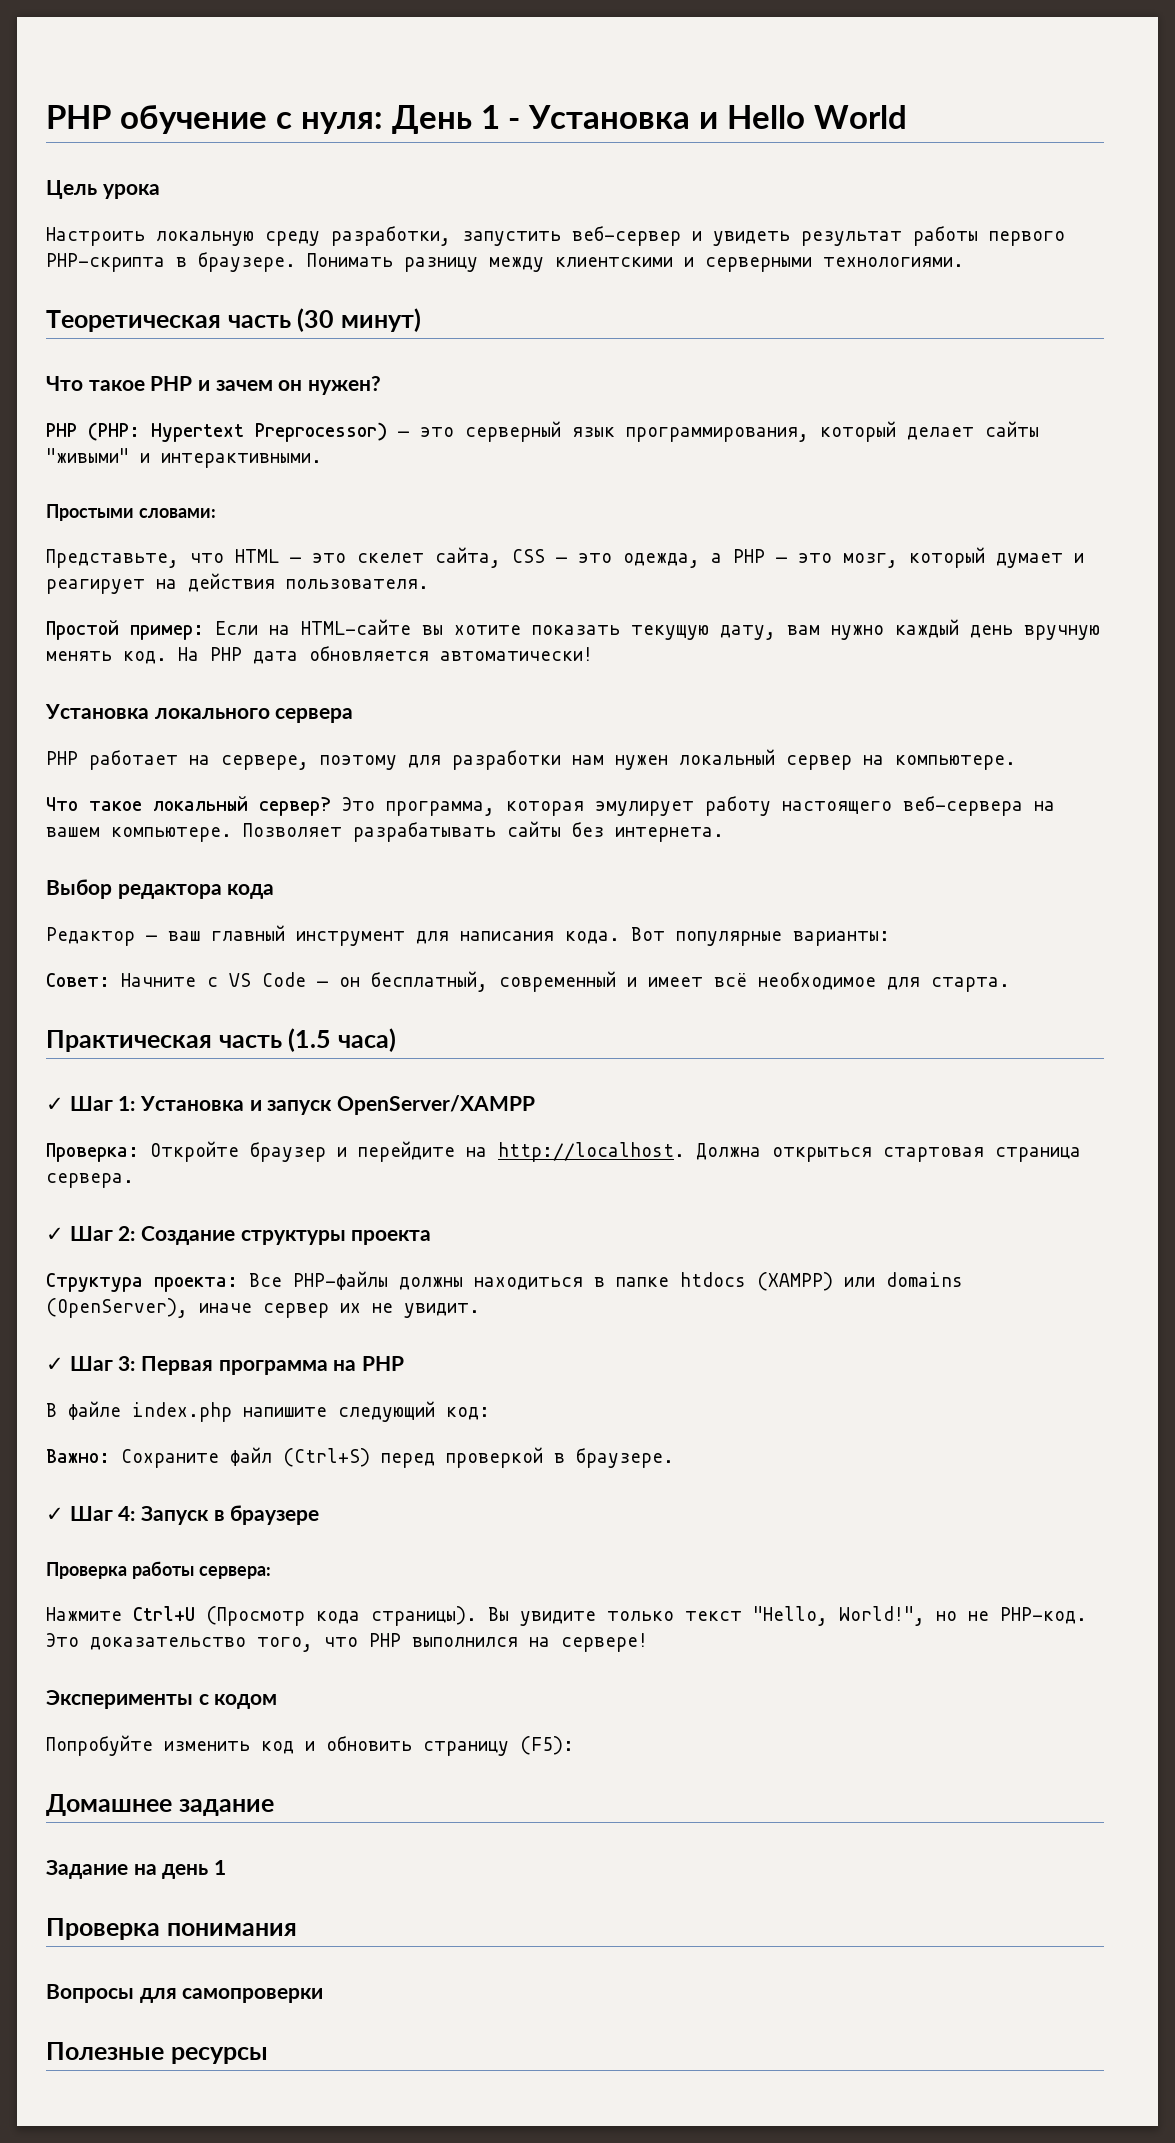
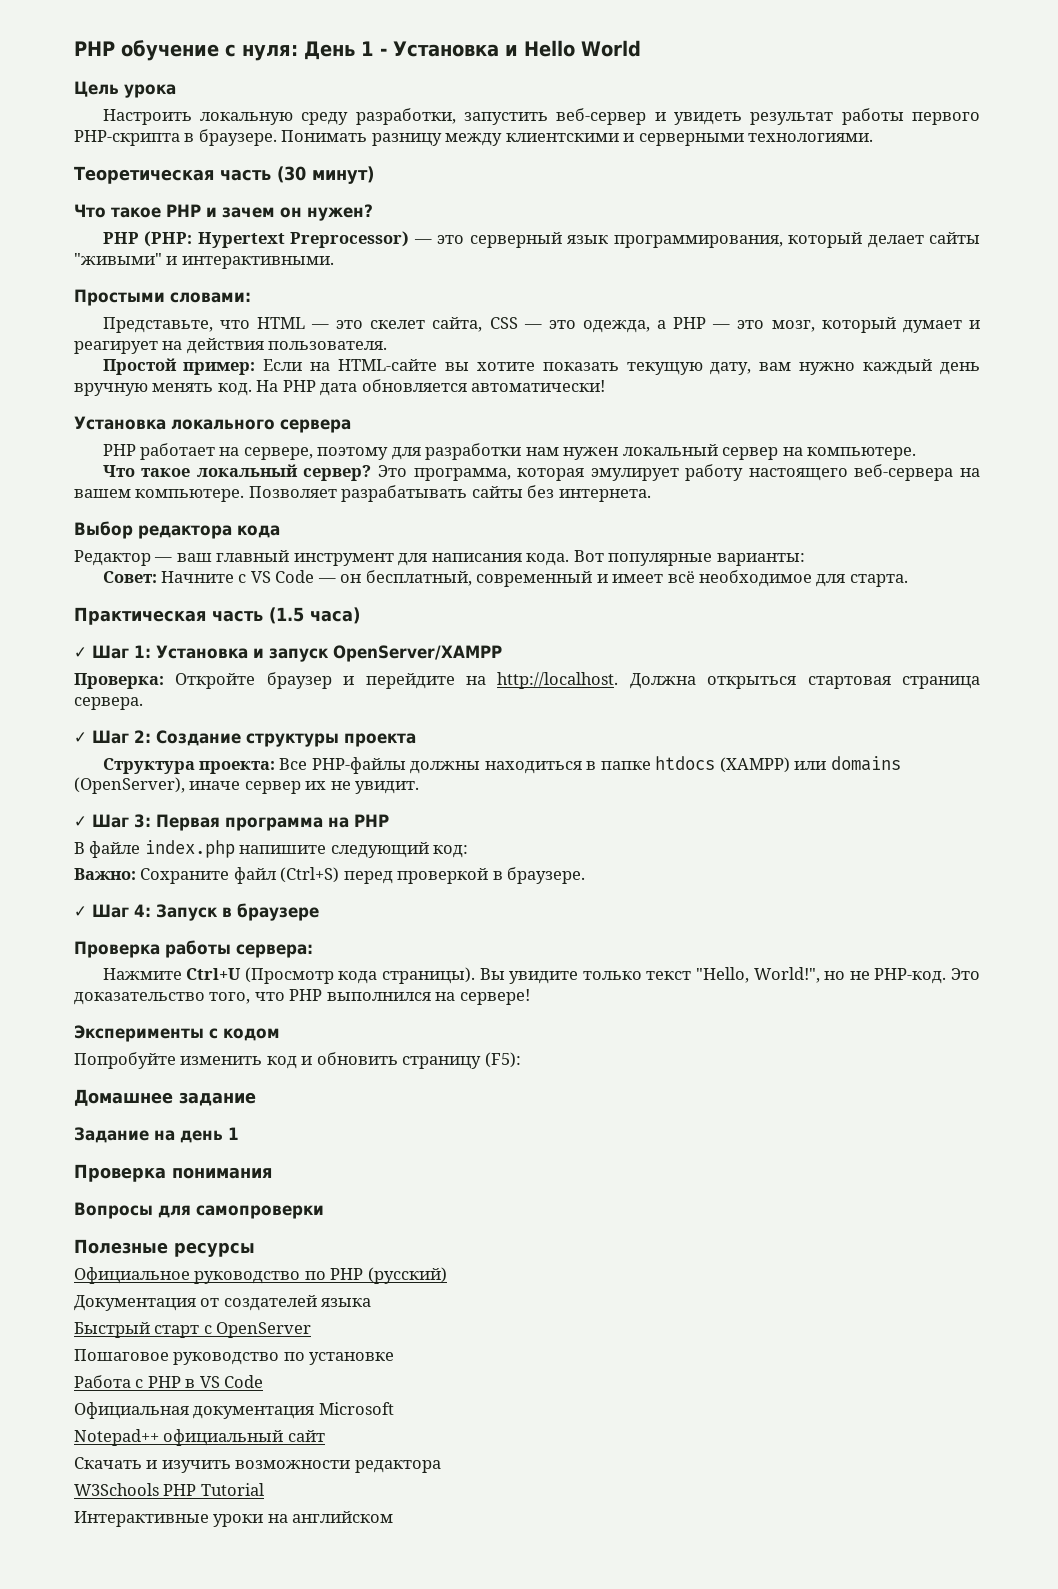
(268, 2055) none -> [74,1267,447,1284] [74,1295,372,1311] [74,1322,312,1338] [74,1349,395,1365] [74,1375,264,1388] [74,1402,394,1419] [74,1429,325,1446] [74,1457,441,1473] [74,1483,264,1496] [74,1511,394,1527] // Официальное руководство по PHP (русский) // Документация от создателей языка // Быстрый старт с OpenServer // Пошаговое руководство по установке // Работа с PHP в VS Code // Официальная документация Microsoft // Notepad++ официальный сайт // Скачать и изучить возможности редактора // W3Schools PHP Tutorial // Интерактивные уроки на английском

